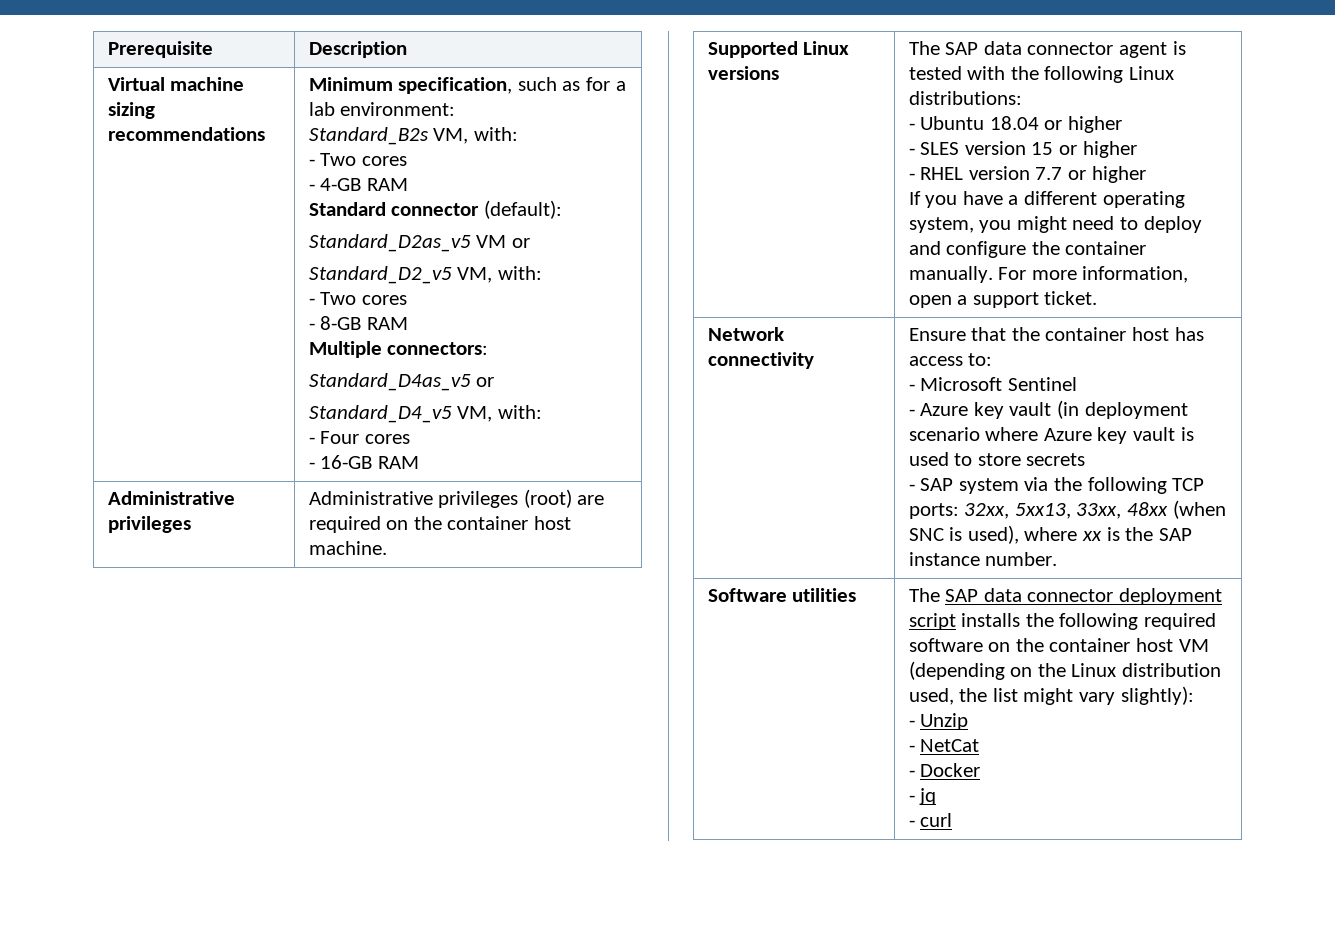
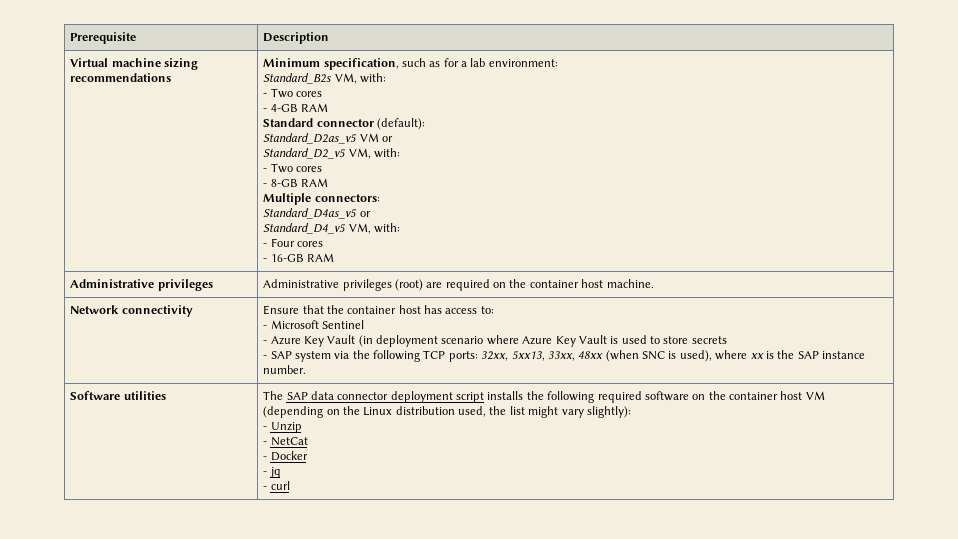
[707,41,850,58] [707,66,779,80] [908,41,1186,58] [908,66,1175,83] [908,91,1022,105] [908,116,1123,133] [908,141,1137,158] [908,166,1146,183] [908,191,1185,208] [908,216,1202,233] [908,241,1147,258] [908,266,1189,283] [908,291,1098,308] // Supported Linux versions | The SAP data connector agent is tested with the following Linux distributions: // - Ubuntu 18.04 or higher // - SLES version 15 or higher // - RHEL version 7.7 or higher // If you have a different operating system, you might need to deploy and configure the container manually. For more information, open a support ticket. -> (654, 283) none
[973,402,1052,419] key vault -> [303,335,356,347] Key Vault
[1097,427,1176,444] key vault -> [555,335,607,347] Key Vault

